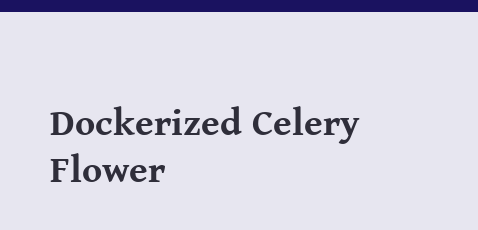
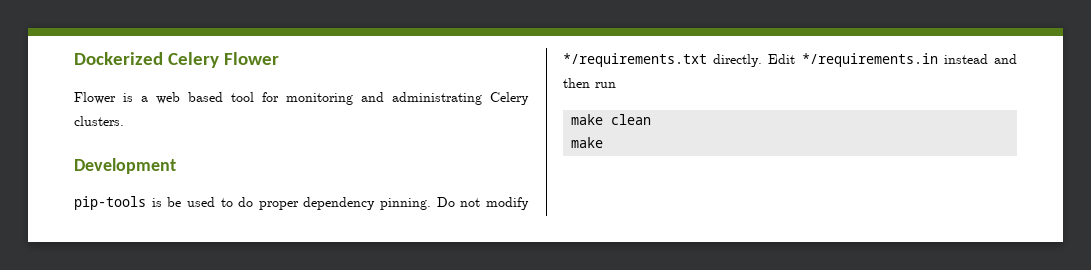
(165, 167) none -> [74,92,529,105] [74,116,124,126] [74,158,176,174] [74,196,529,210] [563,53,1017,67] [563,78,616,88] [571,114,652,125] [571,137,604,148] // Flower is a web based tool for monitoring and administrating Celery clusters. // Development // pip-tools is be used to do proper dependency pinning. Do not modify */requirements.txt directly. Edit */requirements.in instead and then run // make clean // make

